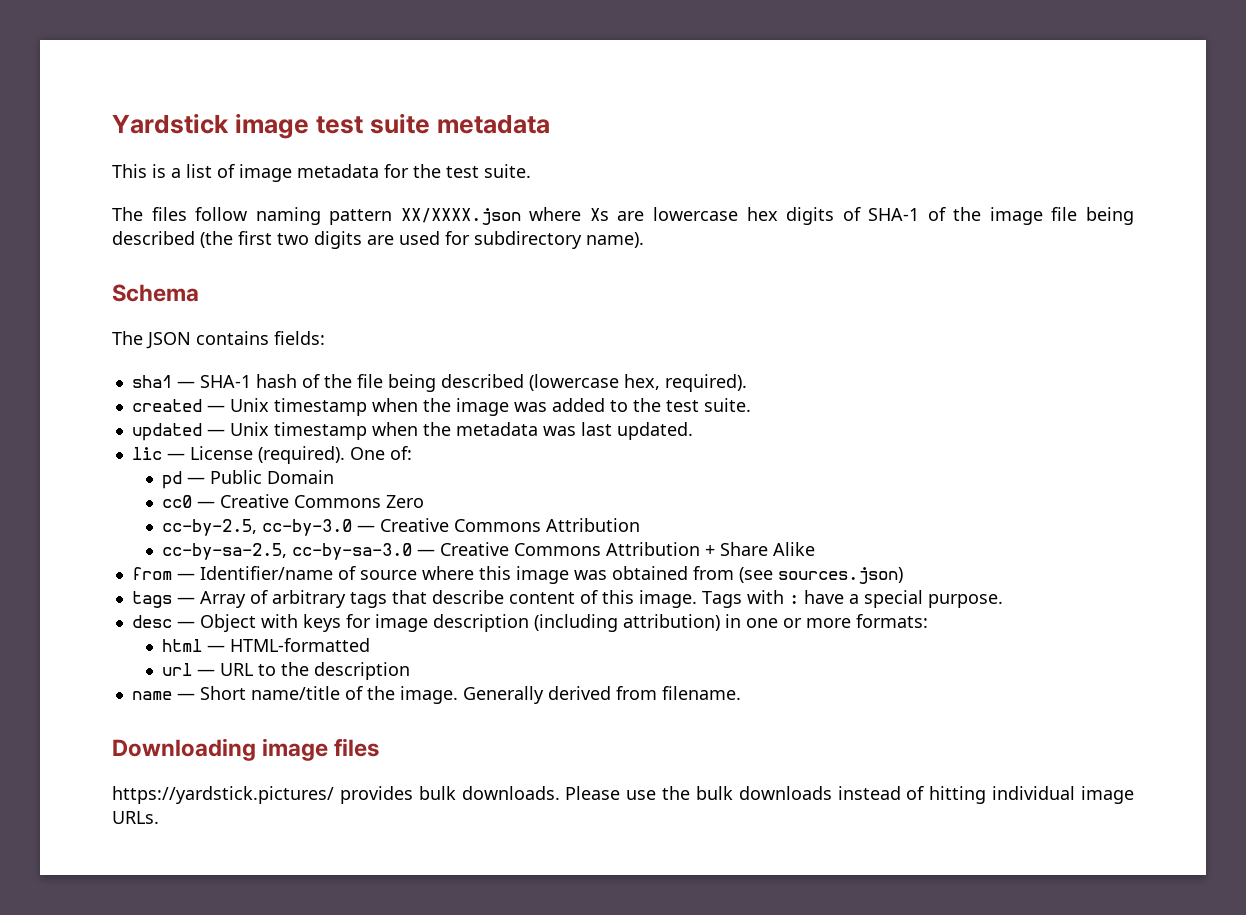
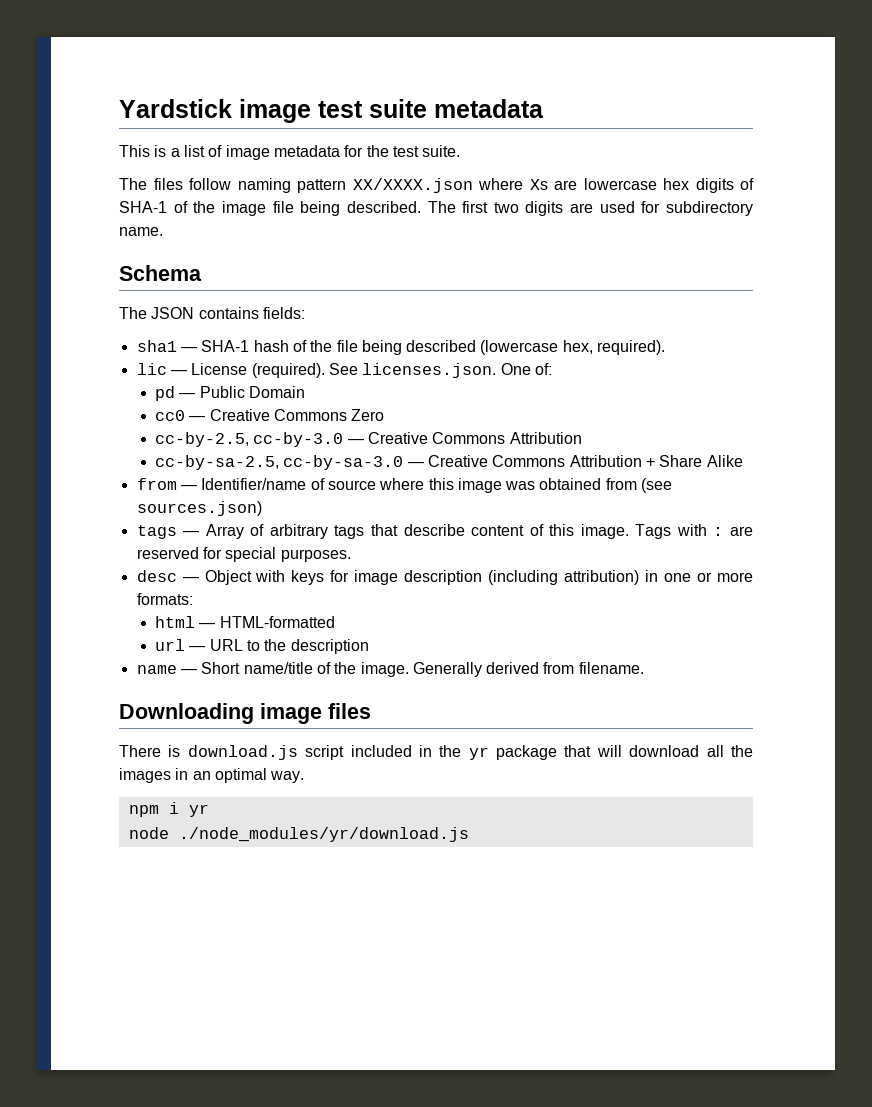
[112,231,233,248] described (the -> [346,201,456,213] described. The
[586,232,644,248] name). -> [119,227,163,236] name.
[131,398,751,416] [131,422,693,441] // created — Unix timestamp when the image was added to the test suite. // updated — Unix timestamp when the metadata was last updated. -> (666, 347) none
(345, 455) none -> [328,363,497,378] See licenses.json.
[803,590,1003,608] have a special purpose. -> [730,526,753,536] [136,547,351,562] are reserved for special purposes.
[112,786,1134,804] [112,811,159,824] https://yardstick.pictures/ provides bulk downloads. Please use the bulk downloads instead of hitting individual image URLs. -> [119,745,753,760] [119,768,305,783] [128,802,209,817] [128,827,469,842] There is download.js script included in the yr package that will download all the images in an optimal way. // npm i yr // node ./node_modules/yr/download.js

